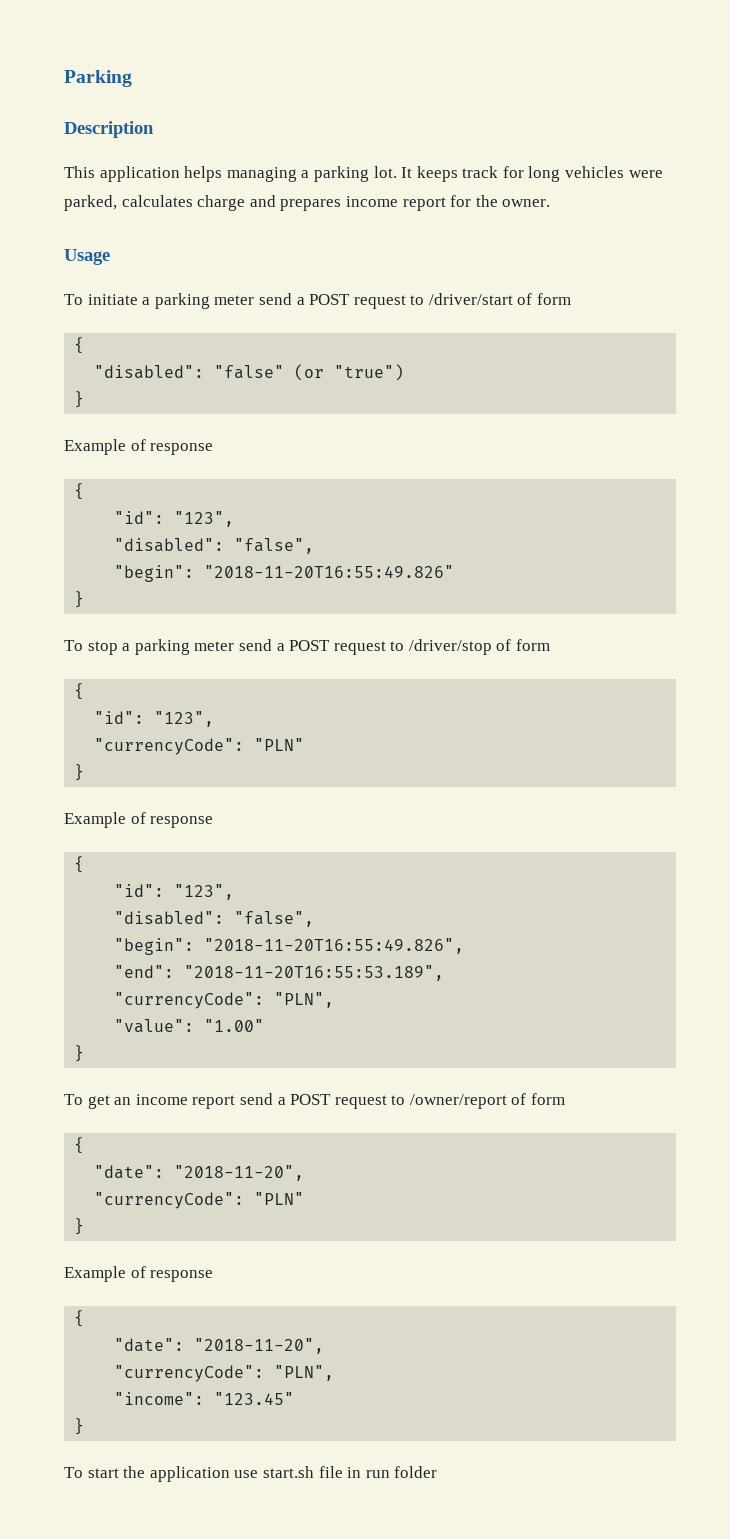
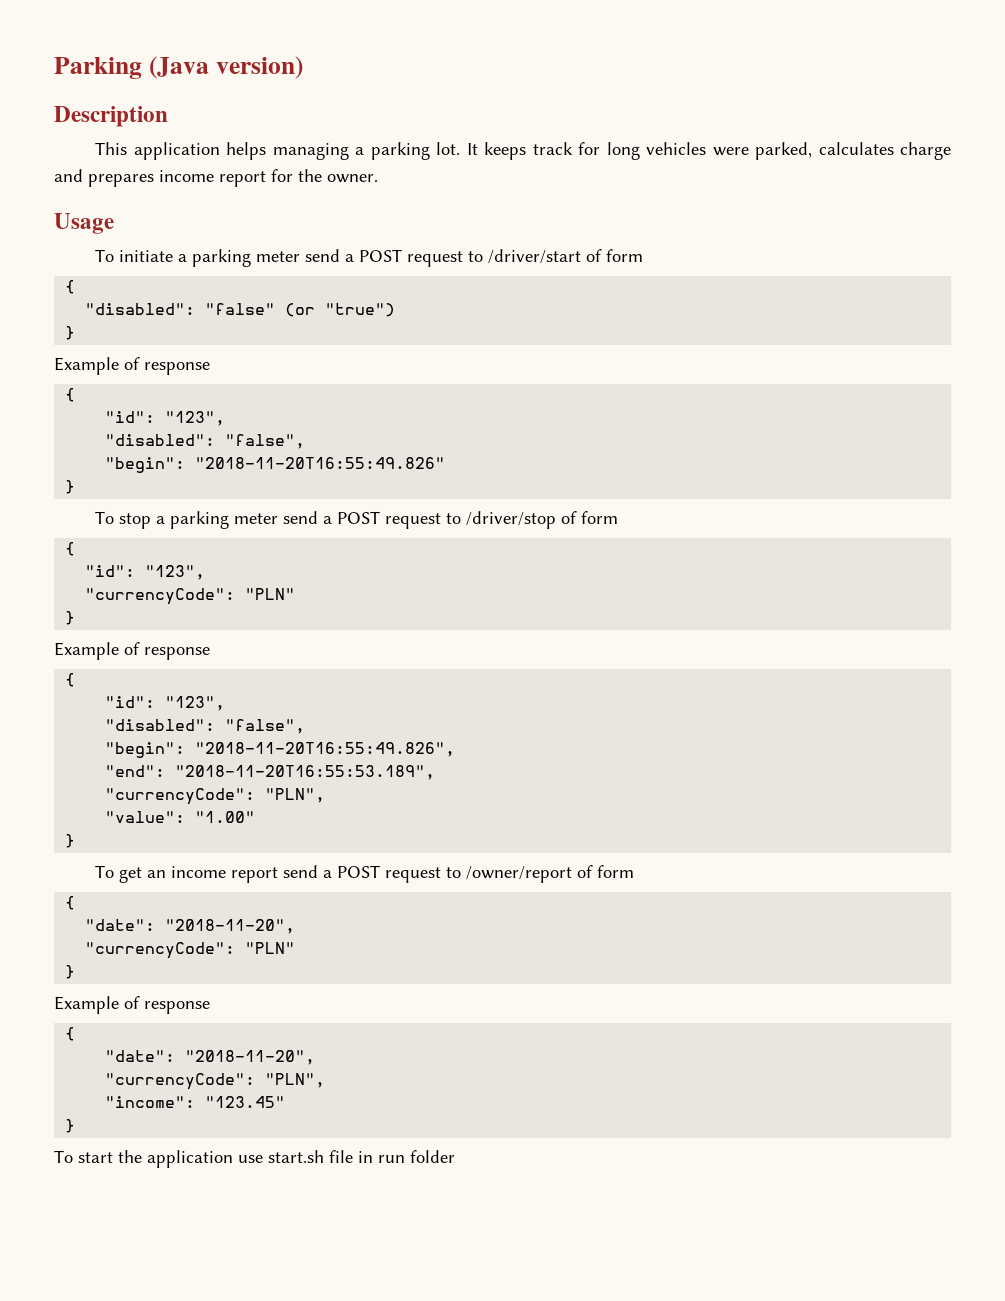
(132, 78) none -> [148,56,303,79] (Java version)

